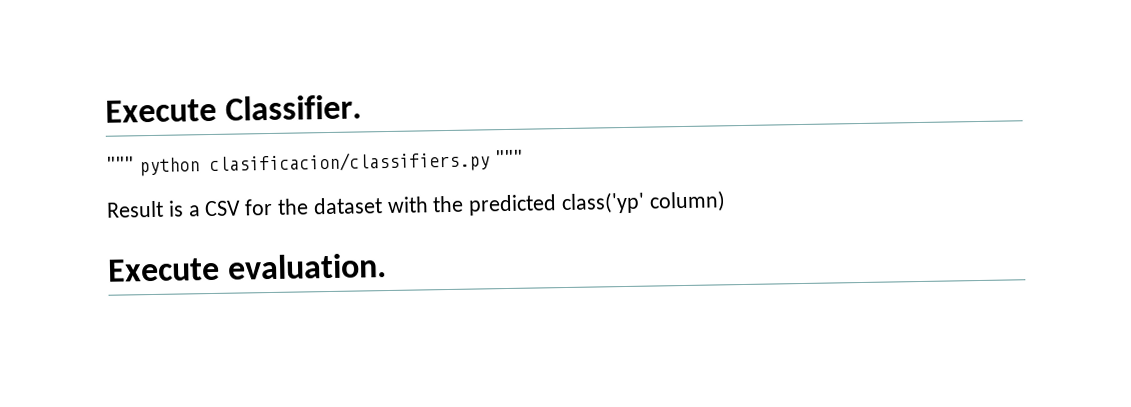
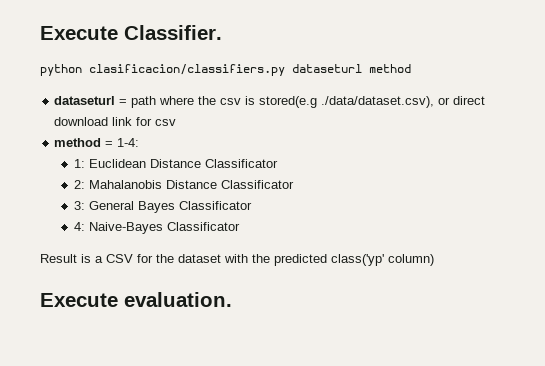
[106,156,134,173] """ -> (222, 32) none
[494,149,523,167] """ -> [292,64,411,73] [54,96,486,108] [54,117,177,126] [54,138,140,147] [73,159,278,168] [73,180,294,189] [73,201,252,213] [73,222,240,234] dataseturl method // dataseturl = path where the csv is stored(e.g ./data/dataset.csv), or direct download link for csv // method = 1-4: // 1: Euclidean Distance Classificator // 2: Mahalanobis Distance Classificator // 3: General Bayes Classificator // 4: Naive-Bayes Classificator

